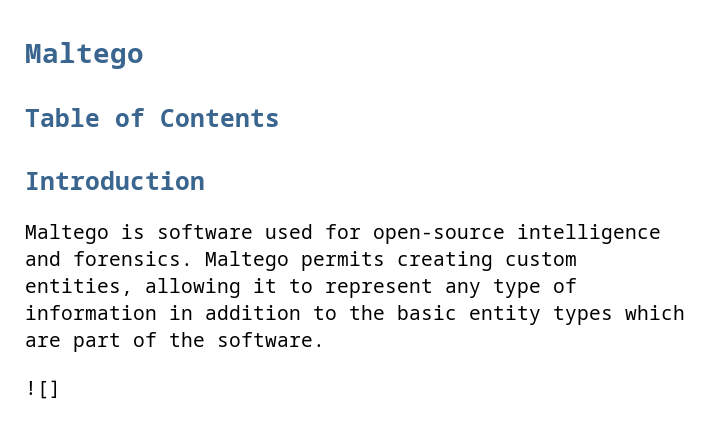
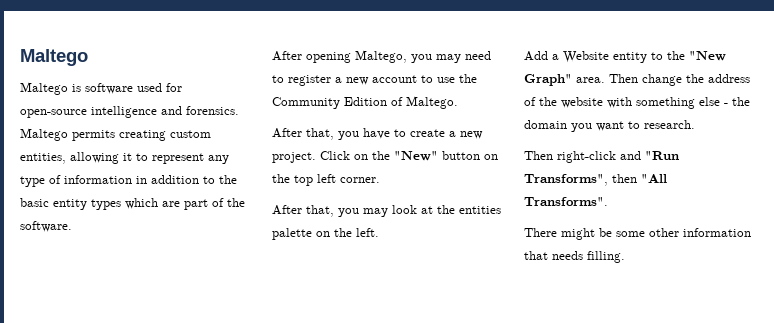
[25,42,144,69] [25,108,280,127] [25,171,205,190] Maltego // Table of Contents // Introduction -> [20,49,88,66] Maltego
[25,380,61,399] ![] -> [272,50,491,63] [272,74,477,86] [272,96,458,109] [272,128,483,140] [272,151,498,163] [272,174,380,186] [272,205,501,217] [272,228,379,240] [524,51,726,63] [524,74,750,86] [524,97,750,109] [524,120,695,132] [524,151,679,163] [524,174,667,186] [524,197,608,206] [524,228,751,240] [524,251,625,263] After opening Maltego, you may need to register a new account to use the Community Edition of Maltego. // After that, you have to create a new project. Click on the "New" button on the top left corner. // After that, you may look at the entities palette on the left. // Add a Website entity to the "New Graph" area. Then change the address of the website with something else - the domain you want to research. // Then right-click and "Run Transforms", then "All Transforms". // There might be some other information that needs filling.

